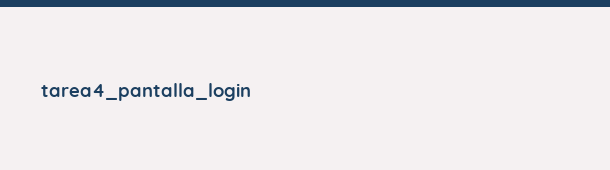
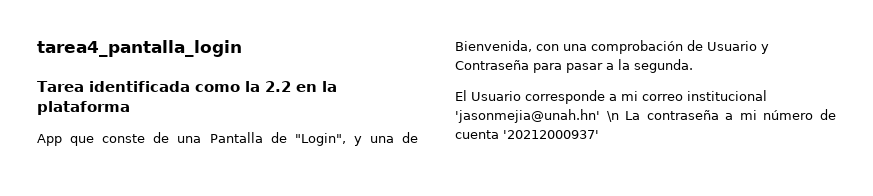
(251, 92) none -> [37,81,337,92] [37,101,130,115] [37,132,419,146] [455,40,769,54] [455,59,693,73] [455,90,767,104] [455,109,836,123] [455,130,599,139] // Tarea identificada como la 2.2 en la plataforma // App que conste de una Pantalla de "Login", y una de Bienvenida, con una comprobación de Usuario y Contraseña para pasar a la segunda. // El Usuario corresponde a mi correo institucional 'jasonmejia@unah.hn' \n La contraseña a mi número de cuenta '20212000937'

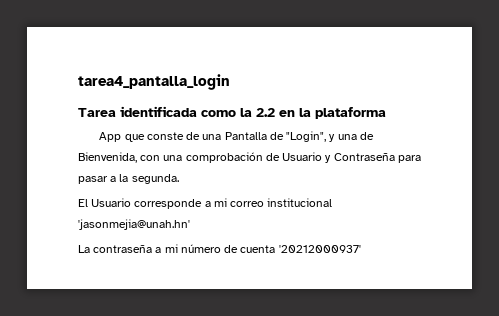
[606,111,619,122] \n -> (190, 224) //

